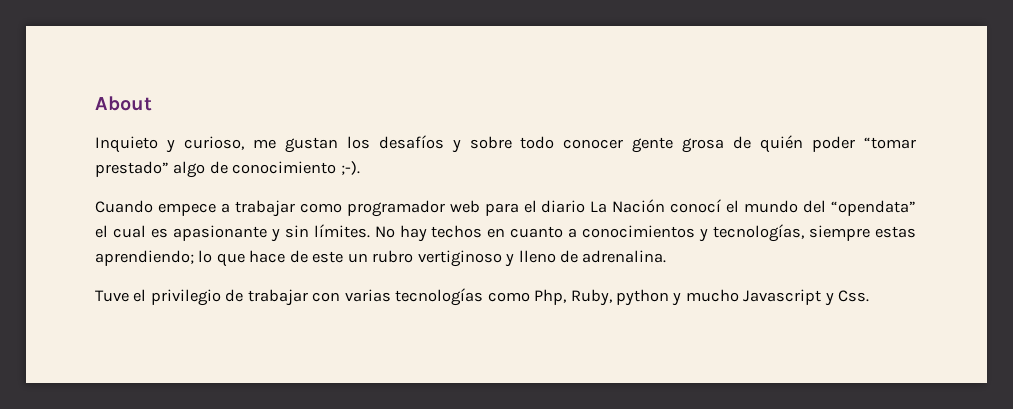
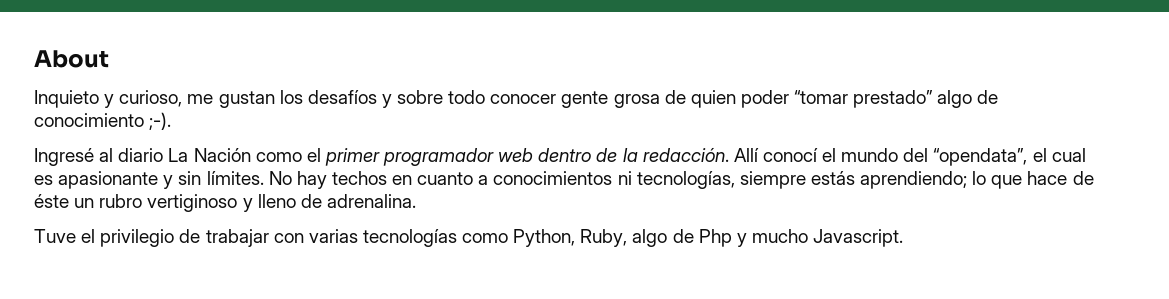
[760,135,804,153] quién -> [690,90,736,108] quien
[95,199,666,217] Cuando empece a trabajar como programador web para el diario La Nación -> [34,147,759,166] Ingresé al diario La Nación como el primer programador web dentro de la redacción. Allí
[831,200,916,216] “opendata” -> [933,148,1028,166] “opendata”,
[699,229,709,242] y -> [617,171,632,185] ni
[875,226,917,238] estas -> [810,171,855,185] estás
[312,251,344,263] este -> [34,194,69,208] éste
[534,289,870,306] Php, Ruby, python y mucho Javascript y Css. -> [513,229,904,247] Python, Ruby, algo de Php y mucho Javascript.

